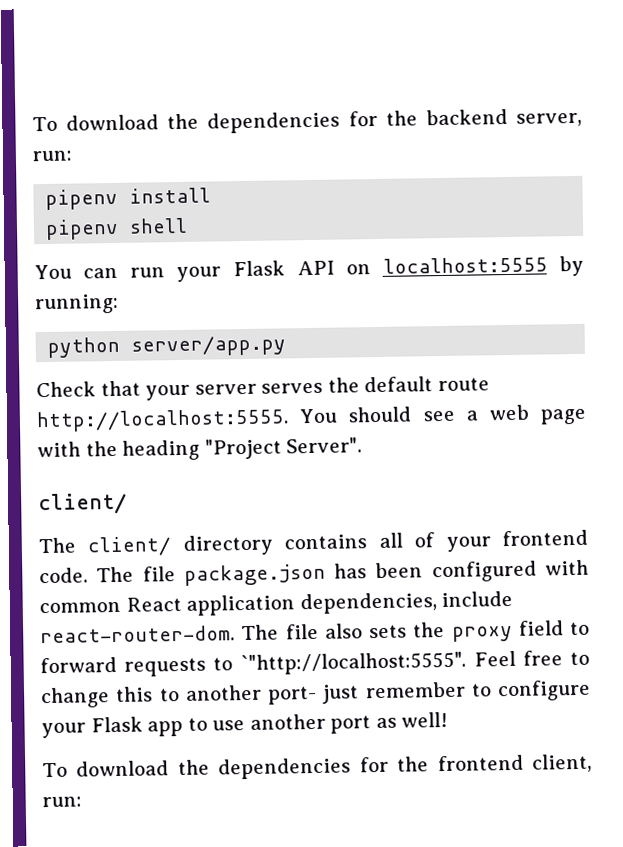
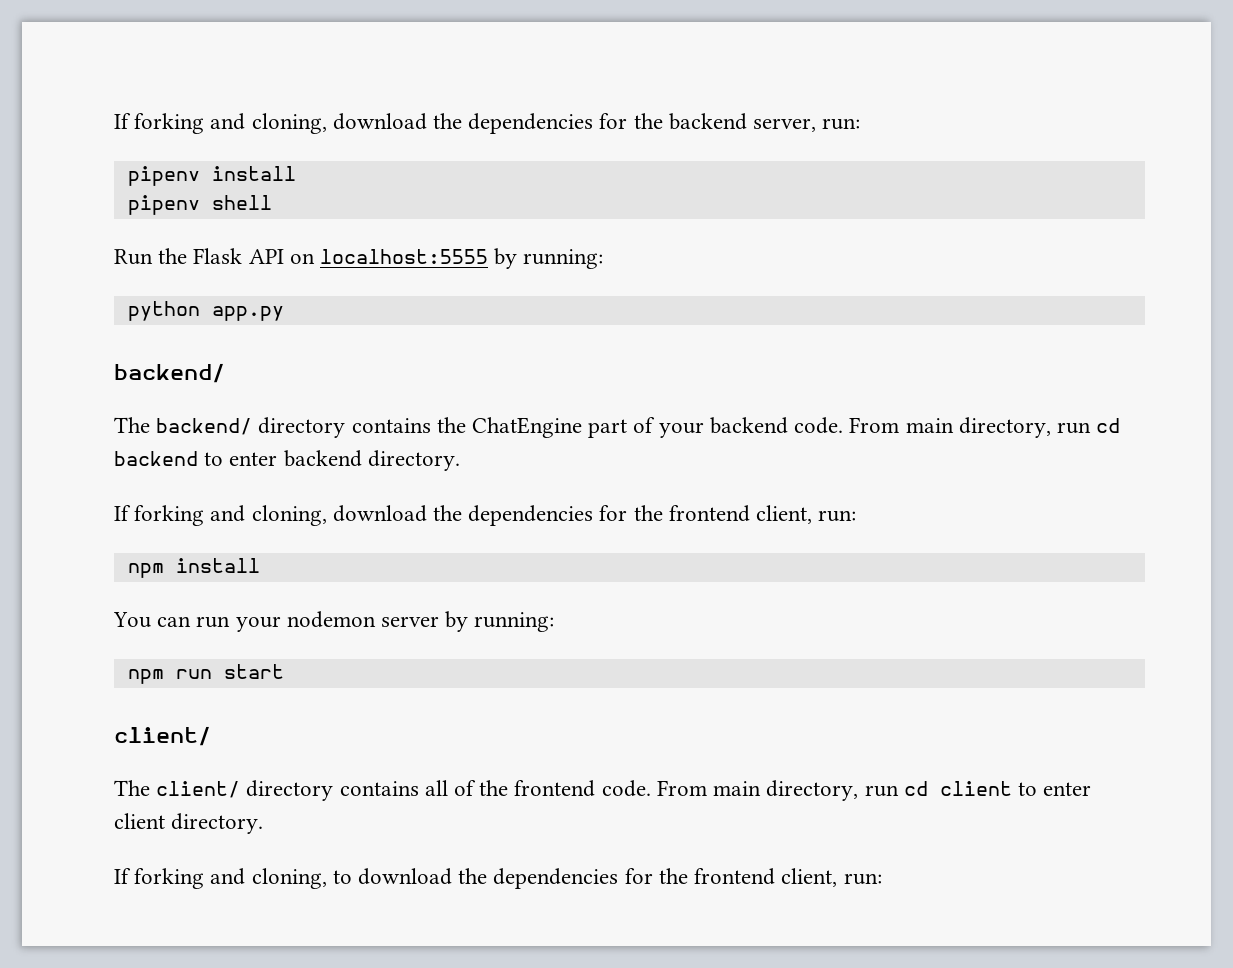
[32,116,58,132] To -> [114,113,327,134] If forking and cloning,
[34,264,222,283] You can run your -> [114,248,188,265] Run the
[131,335,287,357] [36,376,490,401] [36,404,587,433] [37,437,363,461] server/app.py // Check that your server serves the default route http://localhost:5555. You should see a web page with the heading "Project Server". -> [211,306,284,321] [114,363,225,383] [114,417,1121,438] [114,450,460,471] [114,505,857,526] [127,558,260,578] [113,611,555,632] [127,664,284,684] app.py // backend/ // The backend/ directory contains the ChatEngine part of your backend code. From main directory, run cd backend to enter backend directory. // If forking and cloning, download the dependencies for the frontend client, run: // npm install // You can run your nodemon server by running: // npm run start
[445,536,491,552] your -> [479,780,509,796] the
[96,559,589,586] [39,590,514,616] [40,620,590,644] [40,650,590,677] [40,679,591,709] [41,711,449,739] [42,762,68,778] The file package.json has been configured with common React application dependencies, include react-router-dom. The file also sets the proxy field to forward requests to `"http://localhost:5555". Feel free to change this to another port- just remember to configure your Flask app to use another port as well! // To -> [656,780,1092,801] [114,813,264,834] [114,868,352,889] From main directory, run cd client to enter client directory. // If forking and cloning, to

